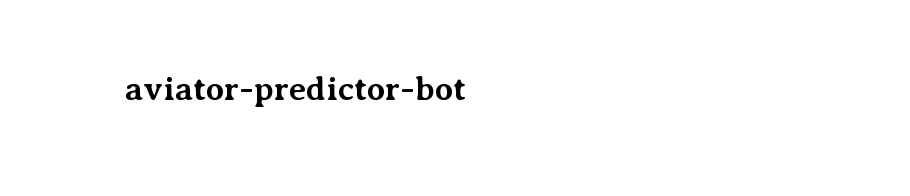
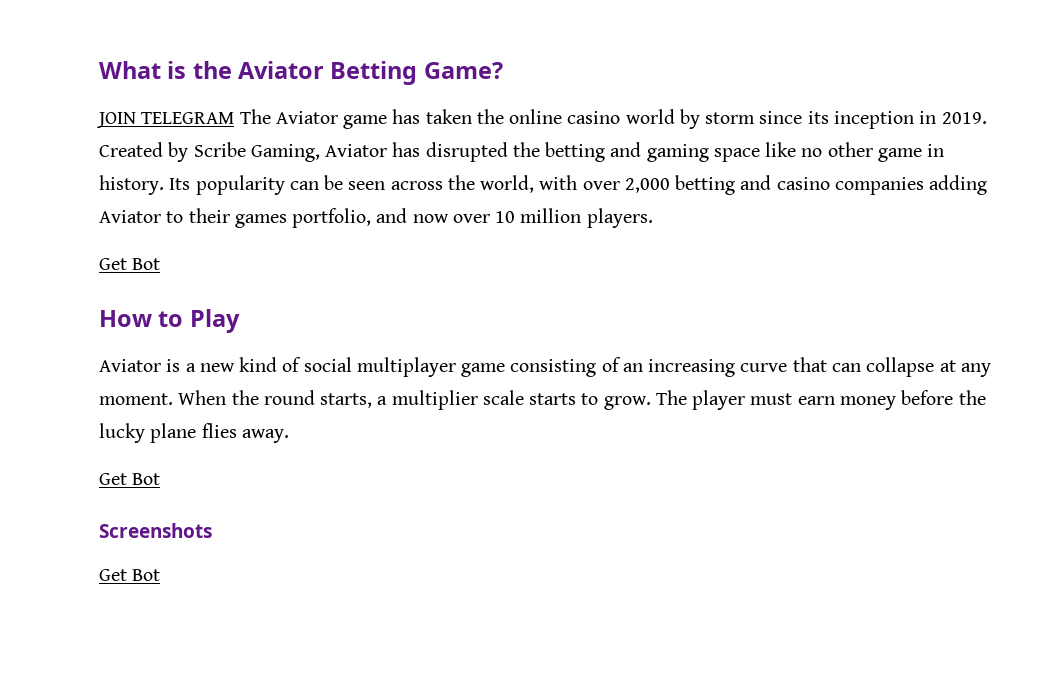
[125,76,466,107] aviator-predictor-bot -> [99,61,503,85] [96,109,987,129] [99,142,945,162] [99,175,988,195] [99,208,653,228] [99,258,161,270] [99,309,240,333] [99,357,991,377] [99,390,986,410] [99,423,289,443] [99,473,161,485] [99,523,212,538] [99,569,161,581] What is the Aviator Betting Game? // JOIN TELEGRAM The Aviator game has taken the online casino world by storm since its inception in 2019. Created by Scribe Gaming, Aviator has disrupted the betting and gaming space like no other game in history. Its popularity can be seen across the world, with over 2,000 betting and casino companies adding Aviator to their games portfolio, and now over 10 million players. // Get Bot // How to Play // Aviator is a new kind of social multiplayer game consisting of an increasing curve that can collapse at any moment. When the round starts, a multiplier scale starts to grow. The player must earn money before the lucky plane flies away. // Get Bot // Screenshots // Get Bot

